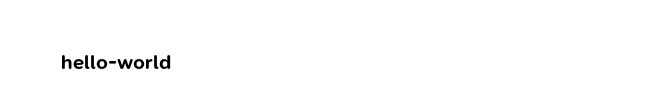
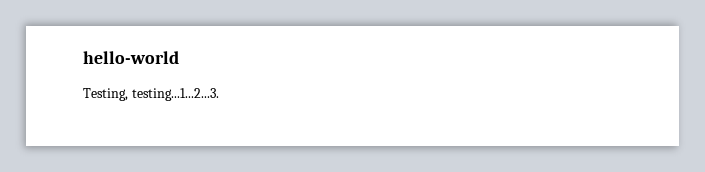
(171, 62) none -> [83,88,219,101] // Testing, testing...1...2...3.

